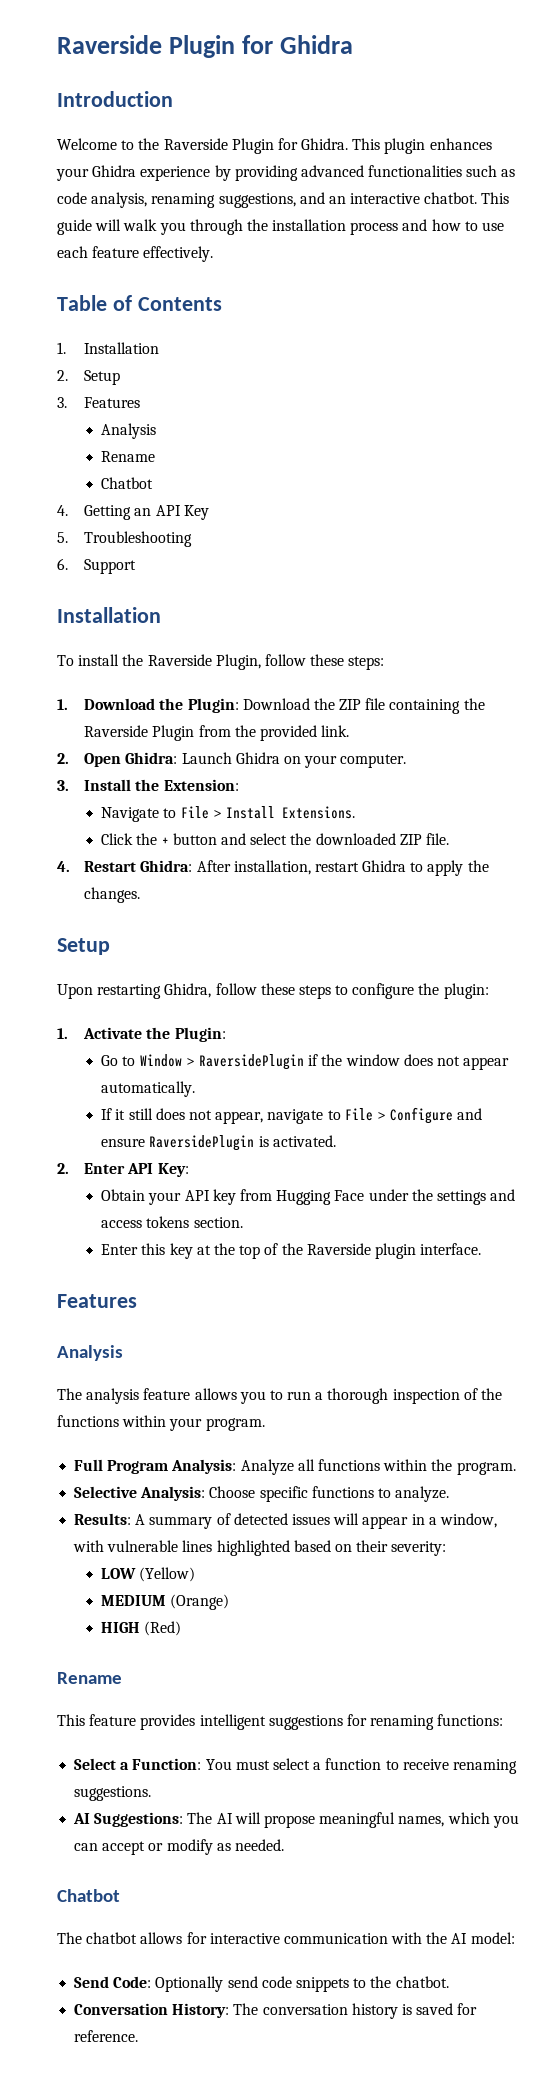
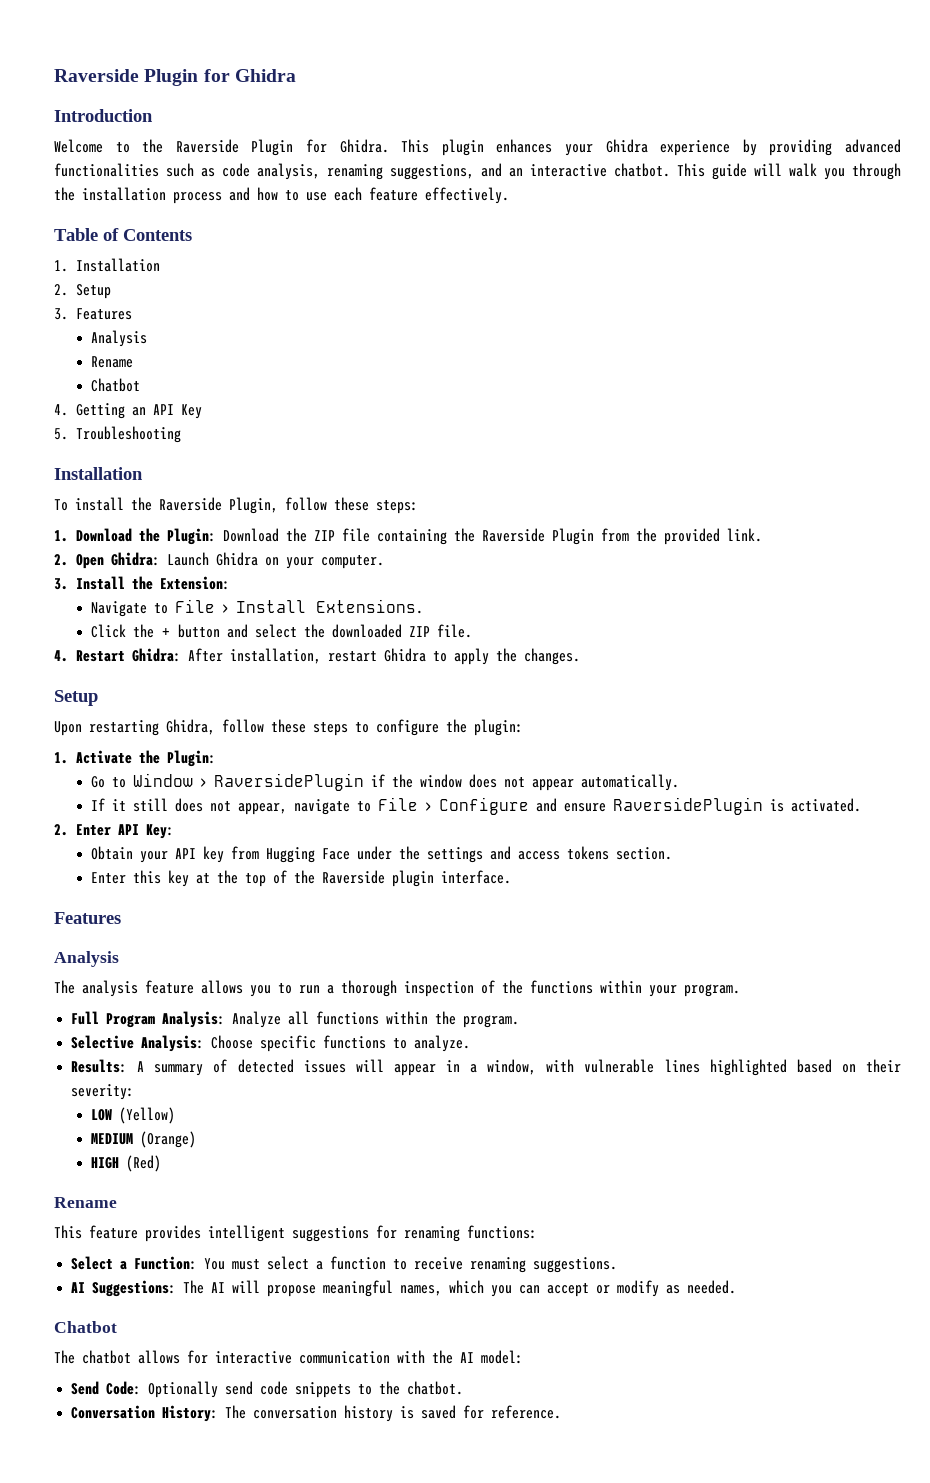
[57,558,137,574] // 6. Support -> (181, 434) none

